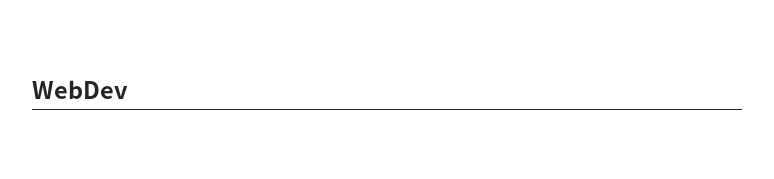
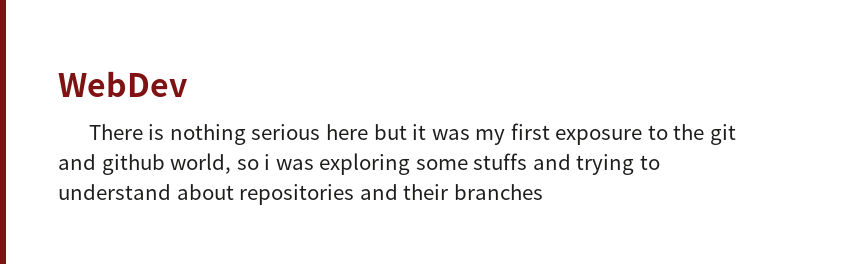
(128, 89) none -> [88,123,736,145] [58,153,660,175] [58,184,543,205] // There is nothing serious here but it was my first exposure to the git and github world, so i was exploring some stuffs and trying to understand about repositories and their branches

